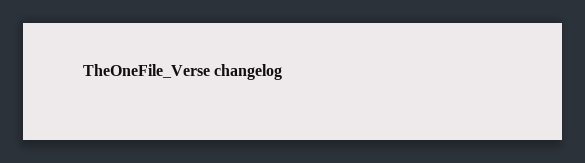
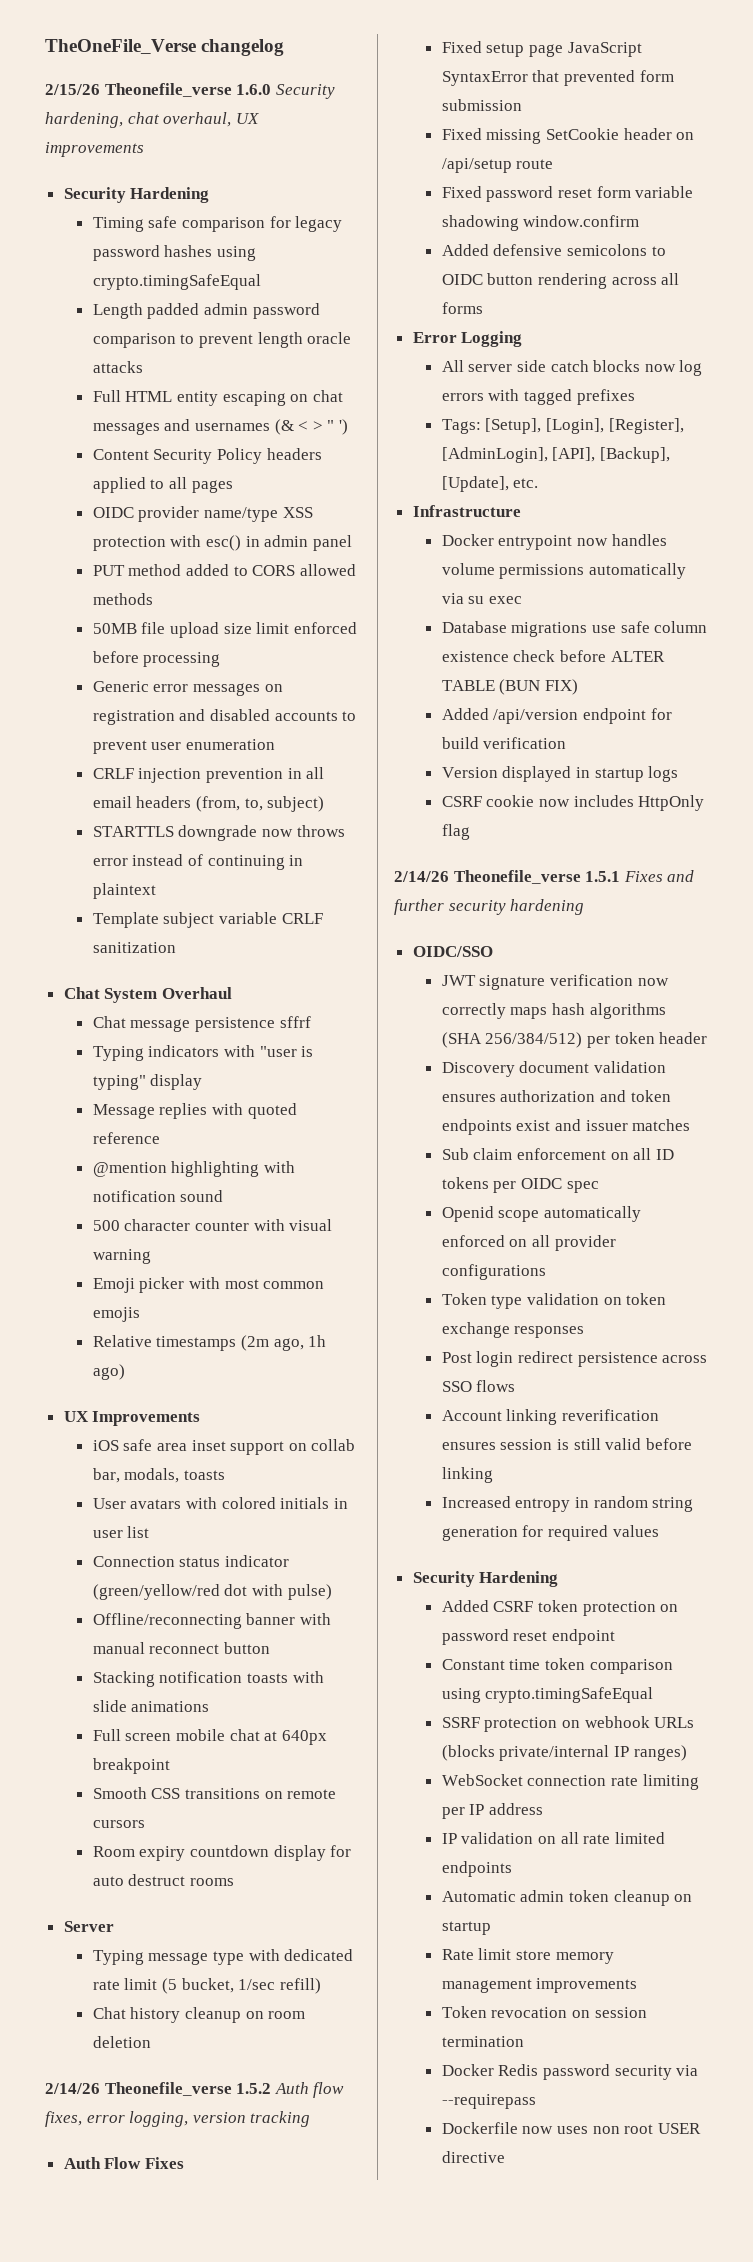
(283, 72) none -> [45,83,335,99] [45,112,259,128] [45,142,144,157] [63,187,210,203] [92,216,343,232] [92,245,256,261] [92,274,261,290] [92,303,320,319] [92,332,352,348] [92,361,143,373] [92,390,343,406] [92,419,348,435] [92,448,322,464] [92,477,233,493] [92,506,313,522] [92,535,352,551] [92,564,356,576] [92,593,153,605] [92,622,357,638] [92,651,221,667] [92,681,283,696] [92,709,357,725] [92,739,275,754] [92,767,325,783] [92,796,325,812] [92,825,345,841] [92,854,304,870] [92,883,156,899] [92,912,323,928] [92,942,176,953] [63,987,232,1003] [92,1016,311,1032] [92,1045,314,1061] [92,1074,203,1090] [92,1103,297,1119] [92,1132,160,1144] [92,1161,295,1177] [92,1190,224,1202] [92,1219,333,1231] [92,1249,151,1264] [92,1277,325,1293] [92,1307,140,1322] [92,1335,327,1351] [92,1364,125,1380] [63,1411,201,1426] [92,1439,356,1455] [92,1468,225,1483] [92,1497,348,1509] [92,1526,150,1538] [92,1555,289,1567] [92,1584,332,1600] [92,1613,331,1629] [92,1642,270,1654] [92,1671,324,1687] [92,1700,210,1712] [92,1729,327,1745] [92,1758,170,1774] [92,1787,337,1799] [92,1820,145,1828] [92,1845,352,1861] [92,1874,234,1886] [63,1921,114,1932] [92,1949,354,1965] [92,1978,321,1994] [92,2007,306,2023] [92,2036,151,2048] [45,2082,345,2098] [45,2111,311,2127] [63,2157,184,2169] [441,41,642,57] [441,70,674,86] [441,99,522,111] [441,128,695,144] [441,158,554,173] [441,186,694,202] [441,215,640,231] [441,244,666,256] [441,273,680,289] [441,302,483,314] [412,331,523,347] [441,360,703,376] [441,389,635,405] [441,418,684,434] [441,447,670,463] [441,476,539,492] [412,505,521,517] [441,534,667,550] [441,563,686,579] [441,593,522,604] [441,621,708,637] [441,650,665,662] [441,679,578,695] [441,708,672,724] [441,737,567,749] [441,766,679,782] [441,795,705,811] [441,824,470,840] [394,870,695,884] [394,899,585,915] [412,946,493,957] [441,974,669,990] [441,1003,666,1019] [441,1032,708,1048] [441,1061,666,1077] [441,1090,671,1102] [441,1119,691,1135] [441,1148,674,1160] [441,1177,599,1193] [441,1206,641,1222] [441,1235,616,1251] [441,1264,546,1280] [441,1293,667,1309] [441,1322,585,1338] [441,1351,708,1367] [441,1380,516,1392] [441,1409,659,1425] [441,1438,692,1450] [441,1467,493,1483] [441,1496,694,1512] [441,1525,659,1541] [412,1571,559,1587] [441,1600,679,1616] [441,1629,615,1645] [441,1658,673,1674] [441,1687,654,1703] [441,1716,695,1732] [441,1745,687,1761] [441,1774,699,1790] [441,1803,543,1819] [441,1832,665,1844] [441,1861,512,1877] [441,1890,693,1906] [441,1921,491,1935] [441,1948,614,1964] [441,1978,638,1993] [441,2006,647,2018] [441,2036,524,2047] [441,2064,699,2080] [441,2094,536,2109] [441,2122,701,2134] [441,2151,505,2163] // 2/15/26 Theonefile_verse 1.6.0 Security hardening, chat overhaul, UX improvements // Security Hardening // Timing safe comparison for legacy password hashes using crypto.timingSafeEqual // Length padded admin password comparison to prevent length oracle attacks // Full HTML entity escaping on chat messages and usernames (& < > " ') // Content Security Policy headers applied to all pages // OIDC provider name/type XSS protection with esc() in admin panel // PUT method added to CORS allowed methods // 50MB file upload size limit enforced before processing // Generic error messages on registration and disabled accounts to prevent user enumeration // CRLF injection prevention in all email headers (from, to, subject) // STARTTLS downgrade now throws error instead of continuing in plaintext // Template subject variable CRLF sanitization // Chat System Overhaul // Chat message persistence sffrf // Typing indicators with "user is typing" display // Message replies with quoted reference // @mention highlighting with notification sound // 500 character counter with visual warning // Emoji picker with most common emojis // Relative timestamps (2m ago, 1h ago) // UX Improvements // iOS safe area inset support on collab bar, modals, toasts // User avatars with colored initials in user list // Connection status indicator (green/yellow/red dot with pulse) // Offline/reconnecting banner with manual reconnect button // Stacking notification toasts with slide animations // Full screen mobile chat at 640px breakpoint // Smooth CSS transitions on remote cursors // Room expiry countdown display for auto destruct rooms // Server // Typing message type with dedicated rate limit (5 bucket, 1/sec refill) // Chat history cleanup on room deletion // 2/14/26 Theonefile_verse 1.5.2 Auth flow fixes, error logging, version tracking // Auth Flow Fixes // Fixed setup page JavaScript SyntaxError that prevented form submission // Fixed missing SetCookie header on /api/setup route // Fixed password reset form variable shadowing window.confirm // Added defensive semicolons to OIDC button rendering across all forms // Error Logging // All server side catch blocks now log errors with tagged prefixes // Tags: [Setup], [Login], [Register], [AdminLogin], [API], [Backup], [Update], etc. // Infrastructure // Docker entrypoint now handles volume permissions automatically via su exec // Database migrations use safe column existence check before ALTER TABLE (BUN FIX) // Added /api/version endpoint for build verification // Version displayed in startup logs // CSRF cookie now includes HttpOnly flag // 2/14/26 Theonefile_verse 1.5.1 Fixes and further security hardening // OIDC/SSO // JWT signature verification now correctly maps hash algorithms (SHA 256/384/512) per token header // Discovery document validation ensures authorization and token endpoints exist and issuer matches // Sub claim enforcement on all ID tokens per OIDC spec // Openid scope automatically enforced on all provider configurations // Token type validation on token exchange responses // Post login redirect persistence across SSO flows // Account linking reverification ensures session is still valid before linking // Increased entropy in random string generation for required values // Security Hardening // Added CSRF token protection on password reset endpoint // Constant time token comparison using crypto.timingSafeEqual // SSRF protection on webhook URLs (blocks private/internal IP ranges) // WebSocket connection rate limiting per IP address // IP validation on all rate limited endpoints // Automatic admin token cleanup on startup // Rate limit store memory management improvements // Token revocation on session termination // Docker Redis password security via --requirepass // Dockerfile now uses non root USER directive

